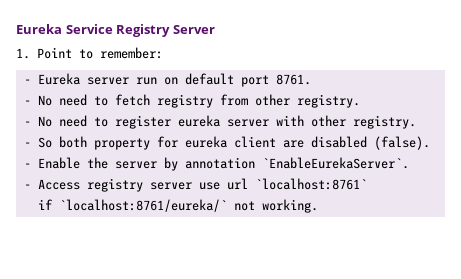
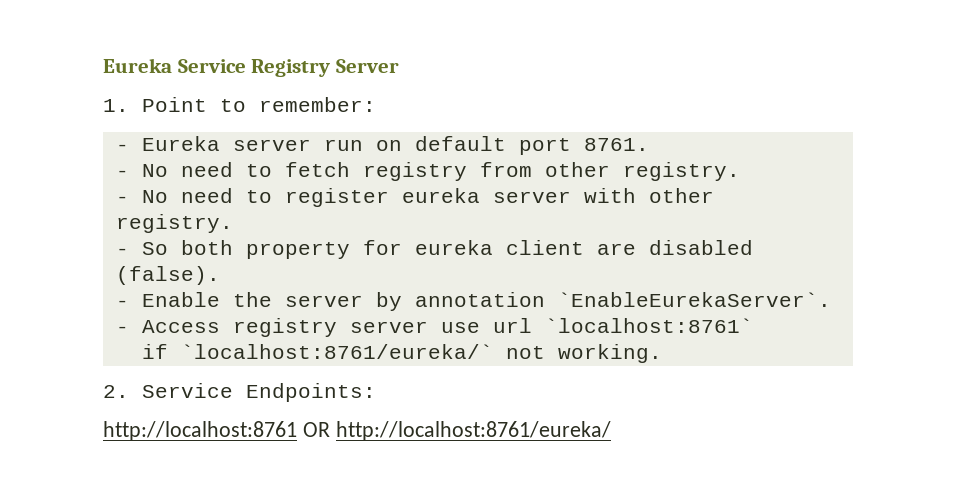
(318, 206) none -> [103,383,376,402] [103,421,611,441] // 2. Service Endpoints: // http://localhost:8761 OR http://localhost:8761/eureka/

